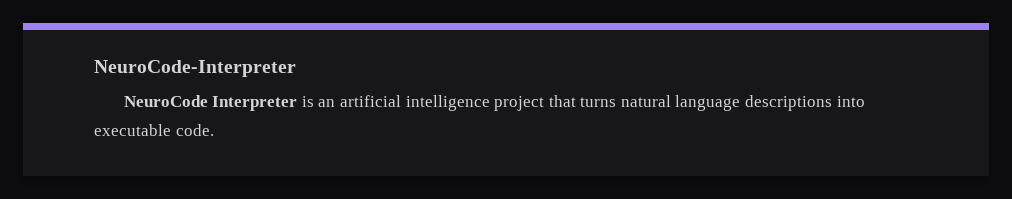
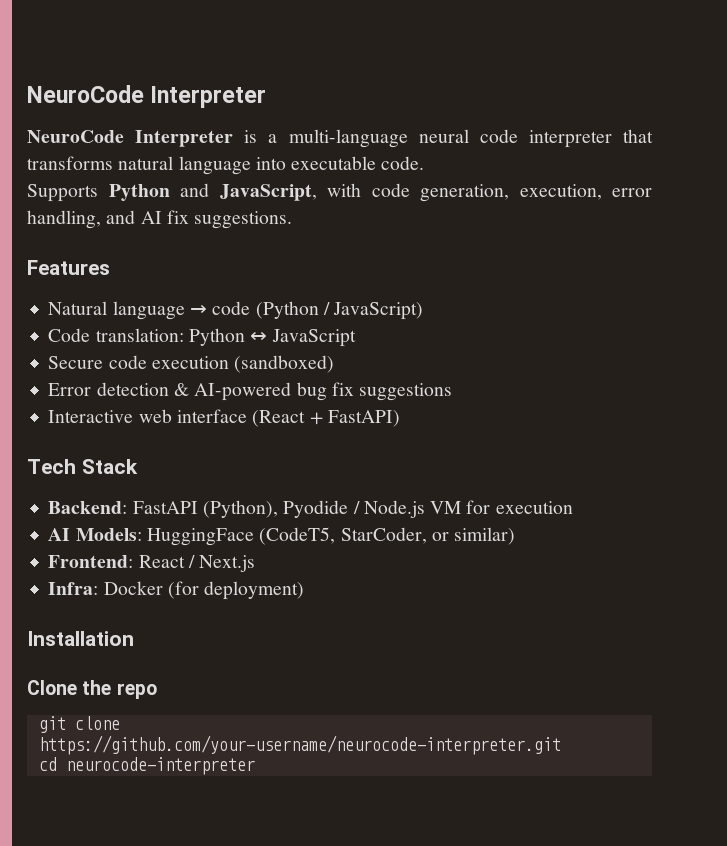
[94,60,296,77] NeuroCode-Interpreter -> [27,85,267,108] NeuroCode Interpreter
[318,95,617,111] an artificial intelligence project that turns -> [268,129,653,148] [27,156,113,170] a multi-language neural code interpreter that transforms
[745,95,833,111] descriptions -> (251, 165) none
(214, 130) none -> [27,183,652,202] [27,210,293,229] [27,260,110,275] [48,301,424,320] [48,328,356,347] [48,355,335,373] [48,382,453,401] [48,409,400,427] [27,459,138,474] [48,500,573,518] [48,527,516,546] [48,555,256,572] [48,581,305,600] [27,631,134,646] [27,680,157,699] [38,716,120,733] [38,735,561,755] [38,757,255,775] // Supports Python and JavaScript, with code generation, execution, error handling, and AI fix suggestions. // Features // Natural language → code (Python / JavaScript) // Code translation: Python ↔ JavaScript // Secure code execution (sandboxed) // Error detection & AI-powered bug fix suggestions // Interactive web interface (React + FastAPI) // Tech Stack // Backend: FastAPI (Python), Pyodide / Node.js VM for execution // AI Models: HuggingFace (CodeT5, StarCoder, or similar) // Frontend: React / Next.js // Infra: Docker (for deployment) // Installation // Clone the repo // git clone https://github.com/your-username/neurocode-interpreter.git // cd neurocode-interpreter

